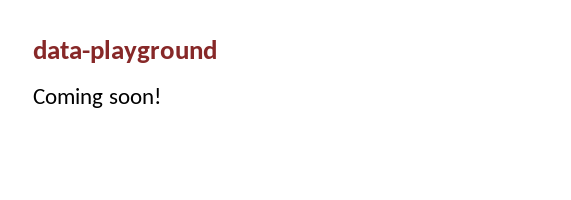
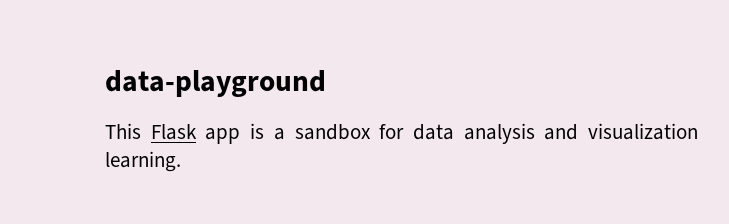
[33,88,162,108] Coming soon! -> [105,123,698,144] [105,151,181,172] This Flask app is a sandbox for data analysis and visualization learning.

